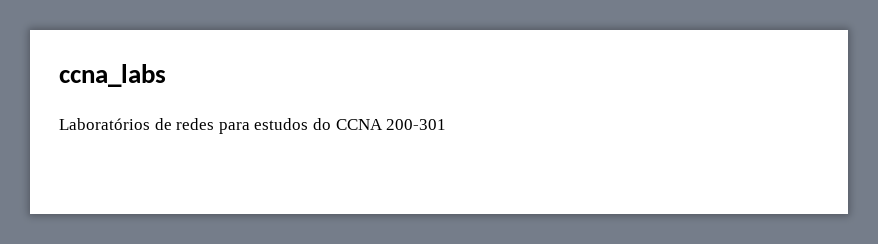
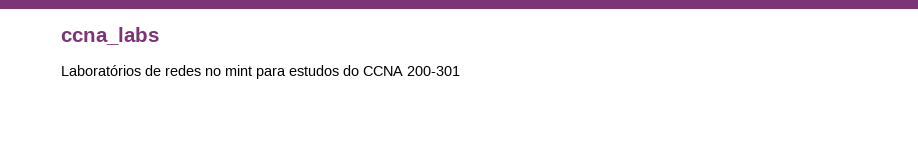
(215, 124) none -> [205,65,252,76] no mint

